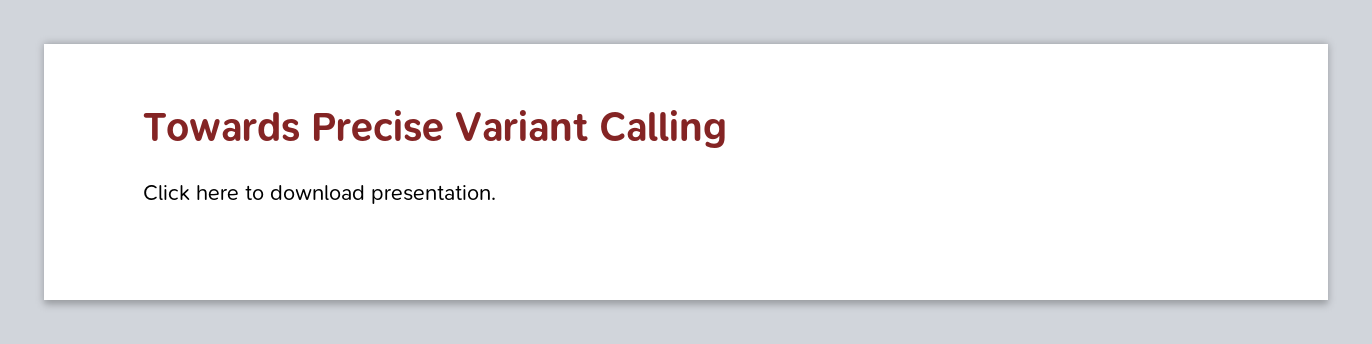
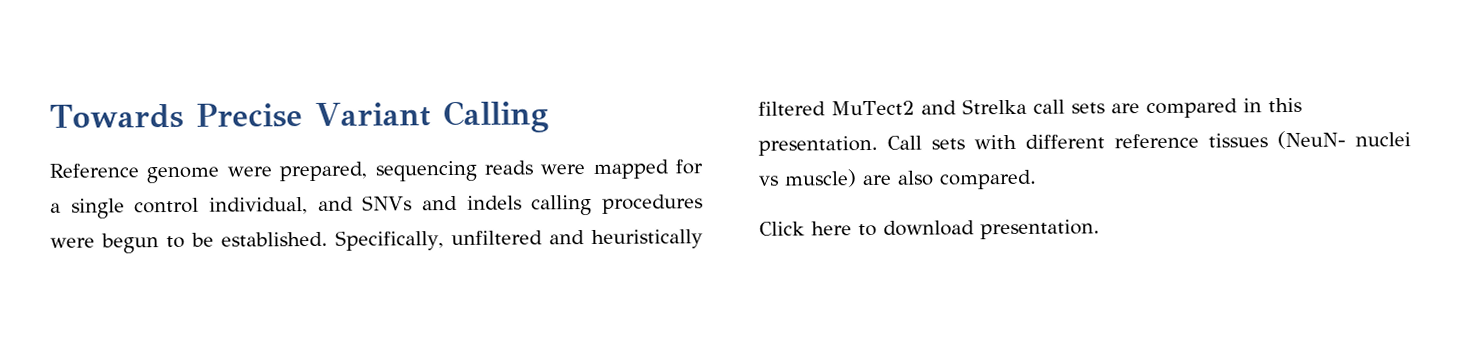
(727, 129) none -> [49,159,703,184] [50,194,703,219] [50,229,703,254] [758,97,1302,119] [758,130,1411,156] [758,169,1037,190] // Reference genome were prepared, sequencing reads were mapped for a single control individual, and SNVs and indels calling procedures were begun to be established. Specifically, unfiltered and heuristically filtered MuTect2 and Strelka call sets are compared in this presentation. Call sets with different reference tissues (NeuN- nuclei vs muscle) are also compared.

